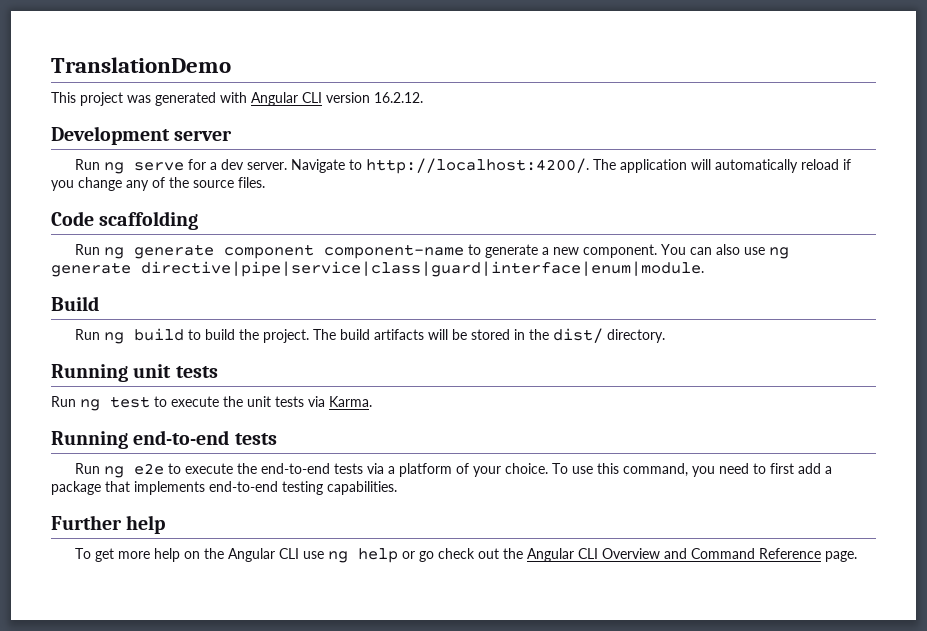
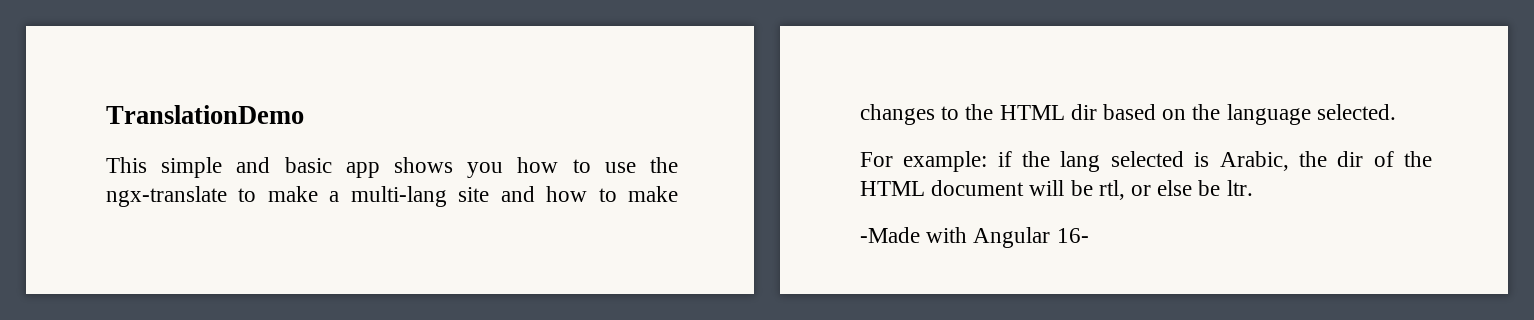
[80,92,423,106] [51,126,233,145] [75,158,852,174] [51,177,265,191] [51,211,199,230] [75,244,790,259] [51,261,704,277] [51,296,99,311] [75,328,666,344] [51,364,218,382] [51,396,372,411] [51,430,277,449] [75,463,833,478] [51,481,397,495] [51,515,166,534] [75,548,858,563] project was generated with Angular CLI version 16.2.12. // Development server // Run ng serve for a dev server. Navigate to http://localhost:4200/. The application will automatically reload if you change any of the source files. // Code scaffolding // Run ng generate component component-name to generate a new component. You can also use ng generate directive|pipe|service|class|guard|interface|enum|module. // Build // Run ng build to build the project. The build artifacts will be stored in the dist/ directory. // Running unit tests // Run ng test to execute the unit tests via Karma. // Running end-to-end tests // Run ng e2e to execute the end-to-end tests via a platform of your choice. To use this command, you need to first add a package that implements end-to-end testing capabilities. // Further help // To get more help on the Angular CLI use ng help or go check out the Angular CLI Overview and Command Reference page. -> [161,157,678,178] [106,186,679,207] [860,104,1396,125] [860,151,1432,172] [860,180,1253,200] [860,227,1089,248] simple and basic app shows you how to use the ngx-translate to make a multi-lang site and how to make changes to the HTML dir based on the language selected. // For example: if the lang selected is Arabic, the dir of the HTML document will be rtl, or else be ltr. // -Made with Angular 16-

